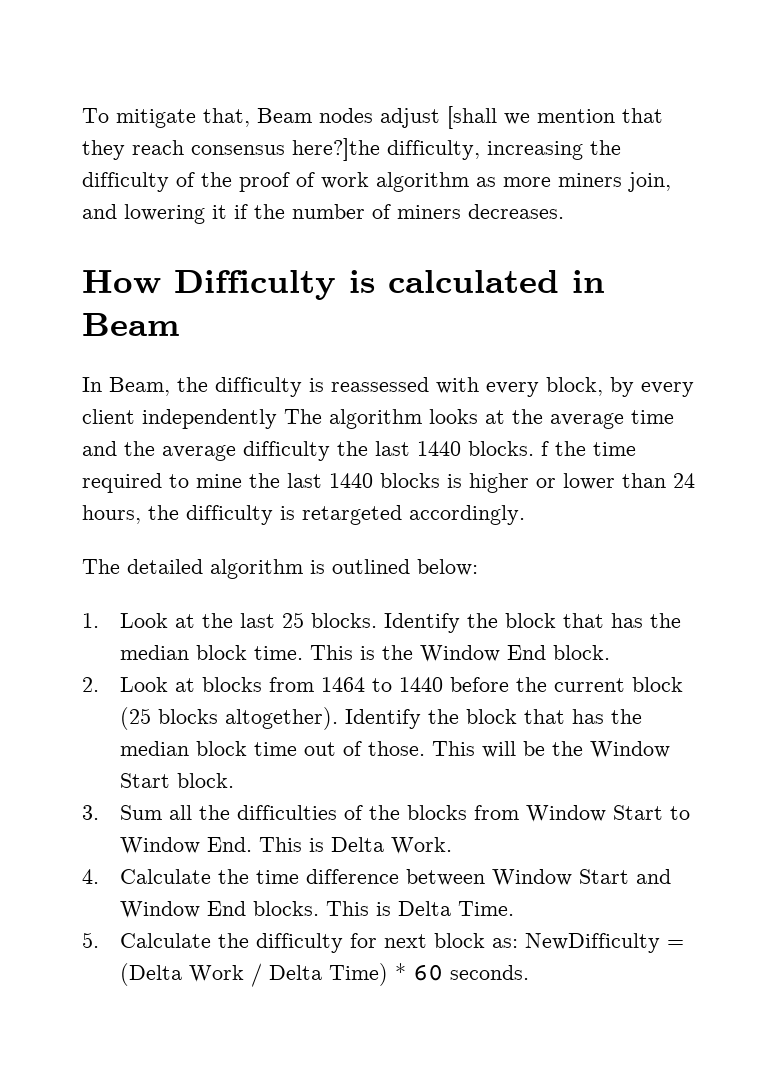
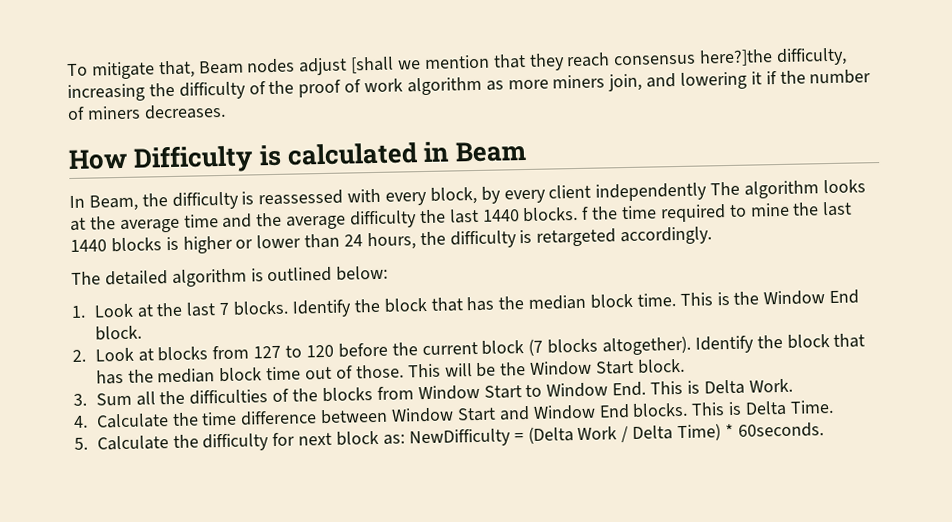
[281,612,304,628] 25 -> [219,302,231,316] 7
[320,677,443,692] 1464 to 1440 -> [253,344,334,359] 127 to 120
[119,707,151,730] (25 -> [528,338,544,356] (7
[412,964,529,981] 60 seconds. -> [737,422,824,438] 60seconds.

